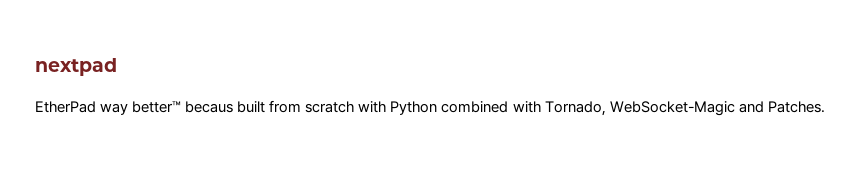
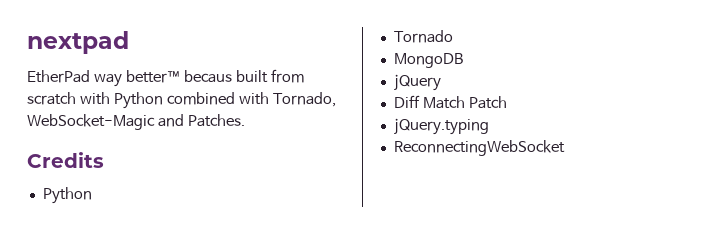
(825, 107) none -> [27,152,104,168] [42,187,92,204] [393,30,453,43] [393,53,463,68] [393,74,441,91] [393,95,507,109] [393,118,489,135] [393,140,565,156] // Credits // Python // Tornado // MongoDB // jQuery // Diff Match Patch // jQuery.typing // ReconnectingWebSocket

